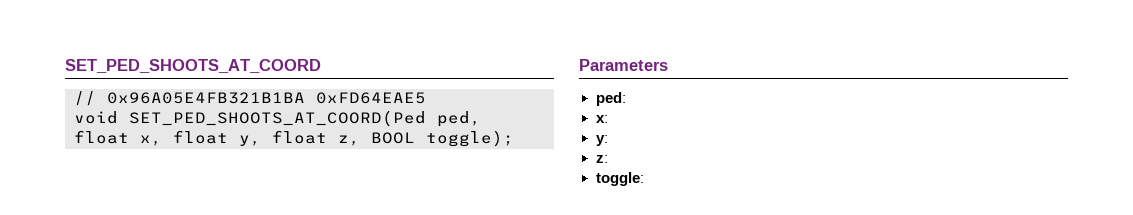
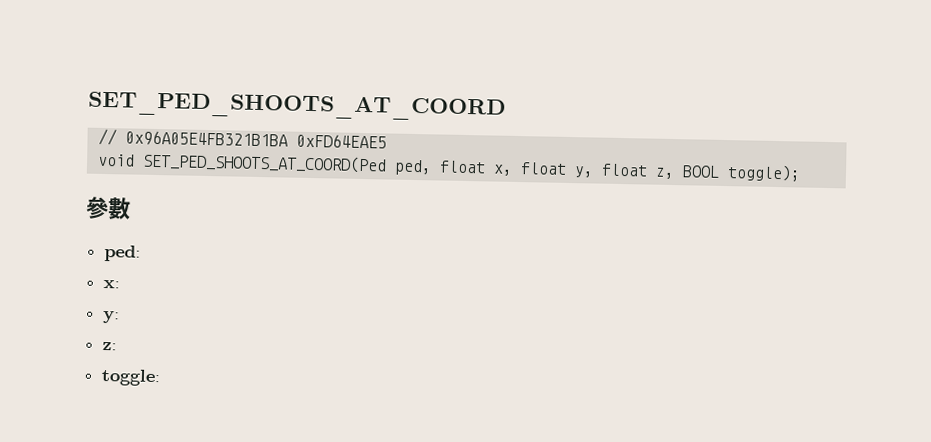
[579,59,668,71] Parameters -> [85,196,131,220] 參數

